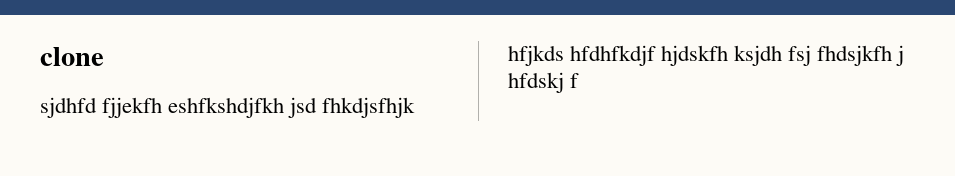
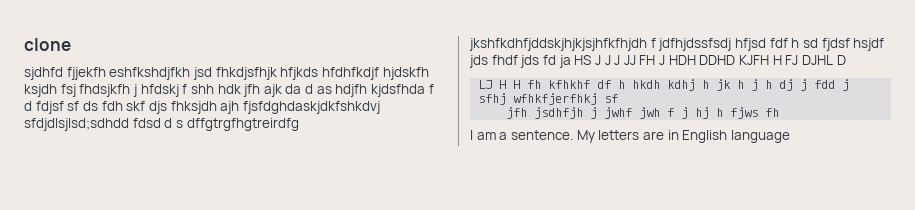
(580, 80) none -> [190,84,434,97] [24,101,380,114] [24,118,299,131] [469,38,885,51] [469,55,846,68] [478,79,850,91] [478,93,619,105] [506,107,780,119] [470,130,790,143] shh hdk jfh ajk da d as hdjfh kjdsfhda f d fdjsf sf ds fdh skf djs fhksjdh ajh fjsfdghdaskjdkfshkdvj sfdjdlsjlsd;sdhdd fdsd d s dffgtrgfhgtreirdfg jkshfkdhfjddskjhjkjsjhfkfhjdh f jdfhjdssfsdj hfjsd fdf h sd fjdsf hsjdf jds fhdf jds fd ja HS J J J JJ FH J HDH DDHD KJFH H FJ DJHL D // LJ H H fh kfhkhf df h hkdh kdhj h jk h j h dj j fdd j sfhj wfhkfjerfhkj sf // jfh jsdhfjh j jwhf jwh f j hj h fjws fh // I am a sentence. My letters are in English language

